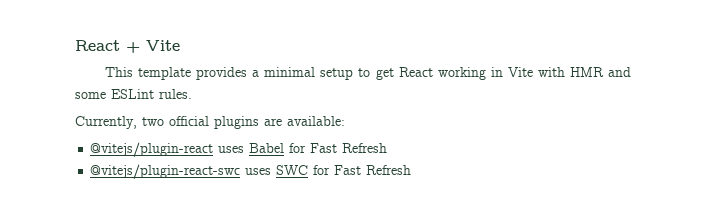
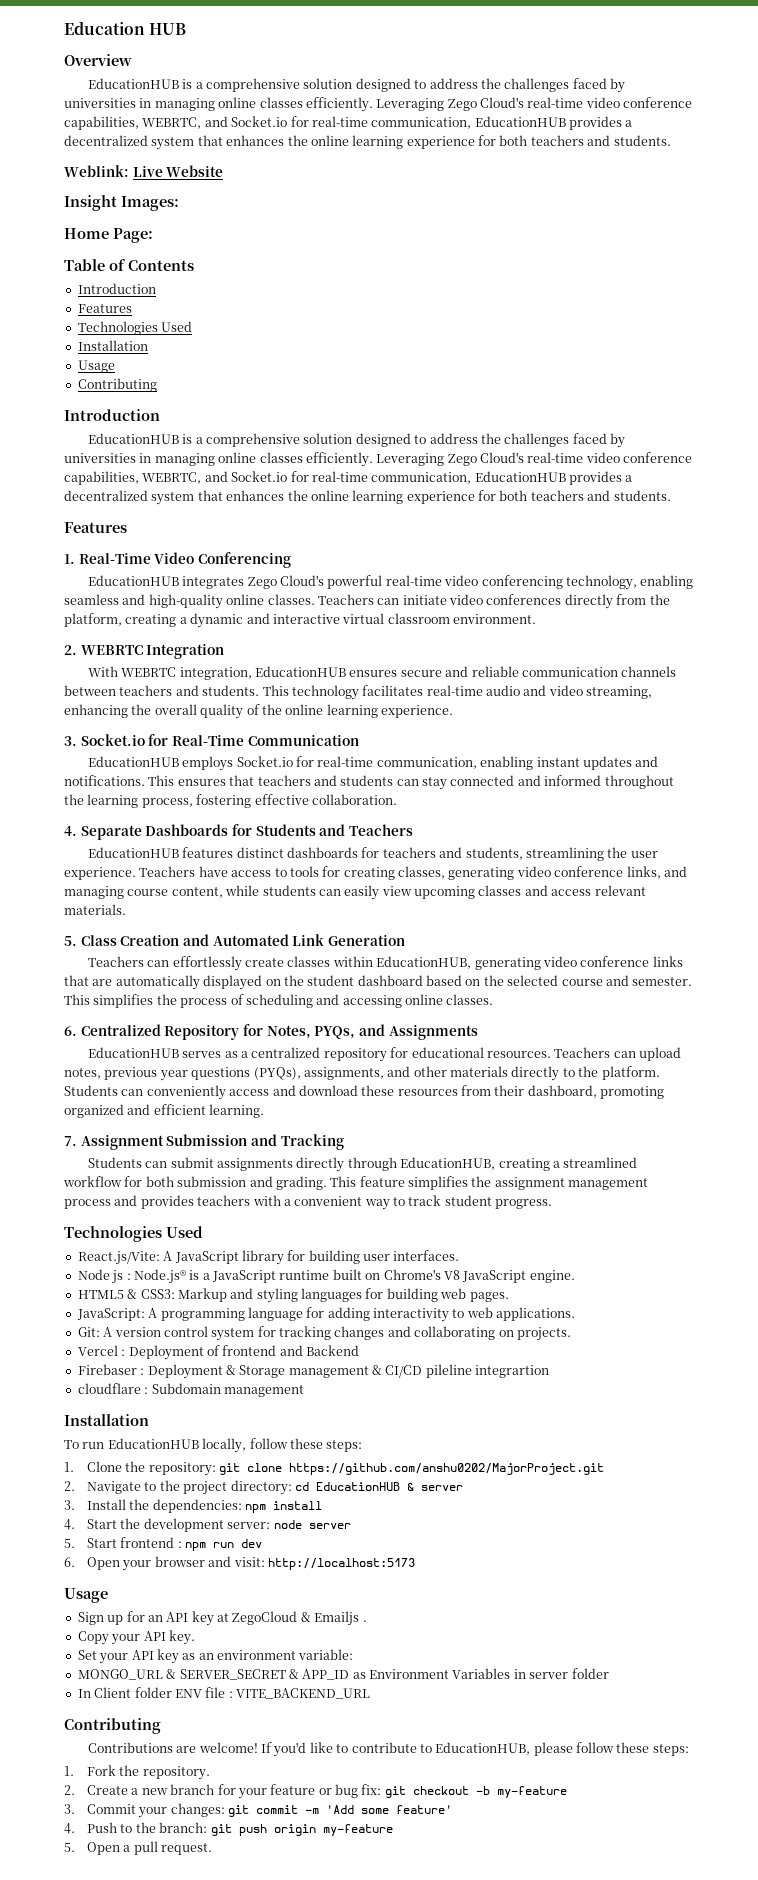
[75,40,180,53] [105,67,632,80] [75,89,192,99] [75,116,345,129] [90,142,388,157] [90,164,412,179] React + Vite // This template provides a minimal setup to get React working in Vite with HMR and some ESLint rules. // Currently, two official plugins are available: // @vitejs/plugin-react uses Babel for Fast Refresh // @vitejs/plugin-react-swc uses SWC for Fast Refresh -> [64,21,187,35] [64,54,132,66] [87,78,626,93] [64,97,693,112] [64,116,633,130] [64,135,671,150] [64,165,224,177] [64,195,179,211] [64,228,153,243] [64,259,194,271] [77,283,156,294] [77,304,132,313] [77,321,193,335] [77,340,148,351] [77,360,115,373] [77,378,157,392] [64,409,160,421] [87,433,626,448] [64,452,693,467] [64,471,633,485] [64,490,671,505] [64,522,127,533] [64,552,291,568] [87,575,694,590] [64,594,670,609] [64,613,536,628] [64,644,225,659] [87,666,677,680] [64,685,653,700] [64,704,453,719] [64,734,359,746] [87,756,659,771] [64,775,674,790] [64,794,397,808] [64,824,413,840] [87,847,658,861] [64,866,687,880] [64,885,646,900] [64,904,126,915] [64,934,405,946] [87,956,683,971] [64,975,693,990] [64,994,494,1008] [64,1024,478,1040] [87,1047,682,1062] [64,1066,660,1081] [64,1085,665,1100] [64,1104,265,1118] [64,1134,344,1150] [87,1157,638,1172] [63,1176,649,1190] [64,1195,553,1210] [64,1226,203,1242] [77,1250,460,1265] [77,1269,575,1284] [77,1288,509,1303] [76,1307,576,1322] [77,1326,571,1341] [77,1345,359,1360] [77,1364,550,1379] [77,1383,304,1397] [64,1414,149,1426] [64,1438,363,1453] [64,1461,605,1476] [64,1480,463,1495] [64,1499,323,1513] [64,1518,351,1532] [64,1537,263,1551] [64,1556,415,1571] [64,1588,108,1603] [77,1611,367,1626] [77,1630,195,1645] [77,1649,354,1664] [77,1668,609,1680] [77,1687,370,1699] [64,1718,161,1734] [87,1742,689,1757] [64,1765,210,1780] [64,1784,567,1799] [64,1803,453,1818] [64,1822,393,1836] [64,1841,213,1855] Education HUB // Overview // EducationHUB is a comprehensive solution designed to address the challenges faced by universities in managing online classes efficiently. Leveraging Zego Cloud's real-time video conference capabilities, WEBRTC, and Socket.io for real-time communication, EducationHUB provides a decentralized system that enhances the online learning experience for both teachers and students. // Weblink: Live Website // Insight Images: // Home Page: // Table of Contents // Introduction // Features // Technologies Used // Installation // Usage // Contributing // Introduction // EducationHUB is a comprehensive solution designed to address the challenges faced by universities in managing online classes efficiently. Leveraging Zego Cloud's real-time video conference capabilities, WEBRTC, and Socket.io for real-time communication, EducationHUB provides a decentralized system that enhances the online learning experience for both teachers and students. // Features // 1. Real-Time Video Conferencing // EducationHUB integrates Zego Cloud's powerful real-time video conferencing technology, enabling seamless and high-quality online classes. Teachers can initiate video conferences directly from the platform, creating a dynamic and interactive virtual classroom environment. // 2. WEBRTC Integration // With WEBRTC integration, EducationHUB ensures secure and reliable communication channels between teachers and students. This technology facilitates real-time audio and video streaming, enhancing the overall quality of the online learning experience. // 3. Socket.io for Real-Time Communication // EducationHUB employs Socket.io for real-time communication, enabling instant updates and notifications. This ensures that teachers and students can stay connected and informed throughout the learning process, fostering effective collaboration. // 4. Separate Dashboards for Students and Teachers // EducationHUB features distinct dashboards for teachers and students, streamlining the user experience. Teachers have access to tools for creating classes, generating video conference links, and managing course content, while students can easily view upcoming classes and access relevant materials. // 5. Class Creation and Automated Link Generation // Teachers can effortlessly create classes within EducationHUB, generating video conference links that are automatically displayed on the student dashboard based on the selected course and semester. This simplifies the process of scheduling and accessing online classes. // 6. Centralized Repository for Notes, PYQs, and Assignments // EducationHUB serves as a centralized repository for educational resources. Teachers can upload notes, previous year questions (PYQs), assignments, and other materials directly to the platform. Students can conveniently access and download these resources from their dashboard, promoting organized and efficient learning. // 7. Assignment Submission and Tracking // Students can submit assignments directly through EducationHUB, creating a streamlined workflow for both submission and grading. This feature simplifies the assignment management process and provides teachers with a convenient way to track student progress. // Technologies Used // React.js/Vite: A JavaScript library for building user interfaces. // Node js : Node.js® is a JavaScript runtime built on Chrome's V8 JavaScript engine. // HTML5 & CSS3: Markup and styling languages for building web pages. // JavaScript: A programming language for adding interactivity to web applications. // Git: A version control system for tracking changes and collaborating on projects. // Vercel : Deployment of frontend and Backend // Firebaser : Deployment & Storage management & CI/CD pileline integrartion // cloudflare : Subdomain management // Installation // To run EducationHUB locally, follow these steps: // 1. Clone the repository: git clone https://github.com/anshu0202/MajorProject.git // 2. Navigate to the project directory: cd EducationHUB & server // 3. Install the dependencies: npm install // 4. Start the development server: node server // 5. Start frontend : npm run dev // 6. Open your browser and visit: http://localhost:5173 // Usage // Sign up for an API key at ZegoCloud & Emailjs . // Copy your API key. // Set your API key as an environment variable: // MONGO_URL & SERVER_SECRET & APP_ID as Environment Variables in server folder // In Client folder ENV file : VITE_BACKEND_URL // Contributing // Contributions are welcome! If you'd like to contribute to EducationHUB, please follow these steps: // 1. Fork the repository. // 2. Create a new branch for your feature or bug fix: git checkout -b my-feature // 3. Commit your changes: git commit -m 'Add some feature' // 4. Push to the branch: git push origin my-feature // 5. Open a pull request.

